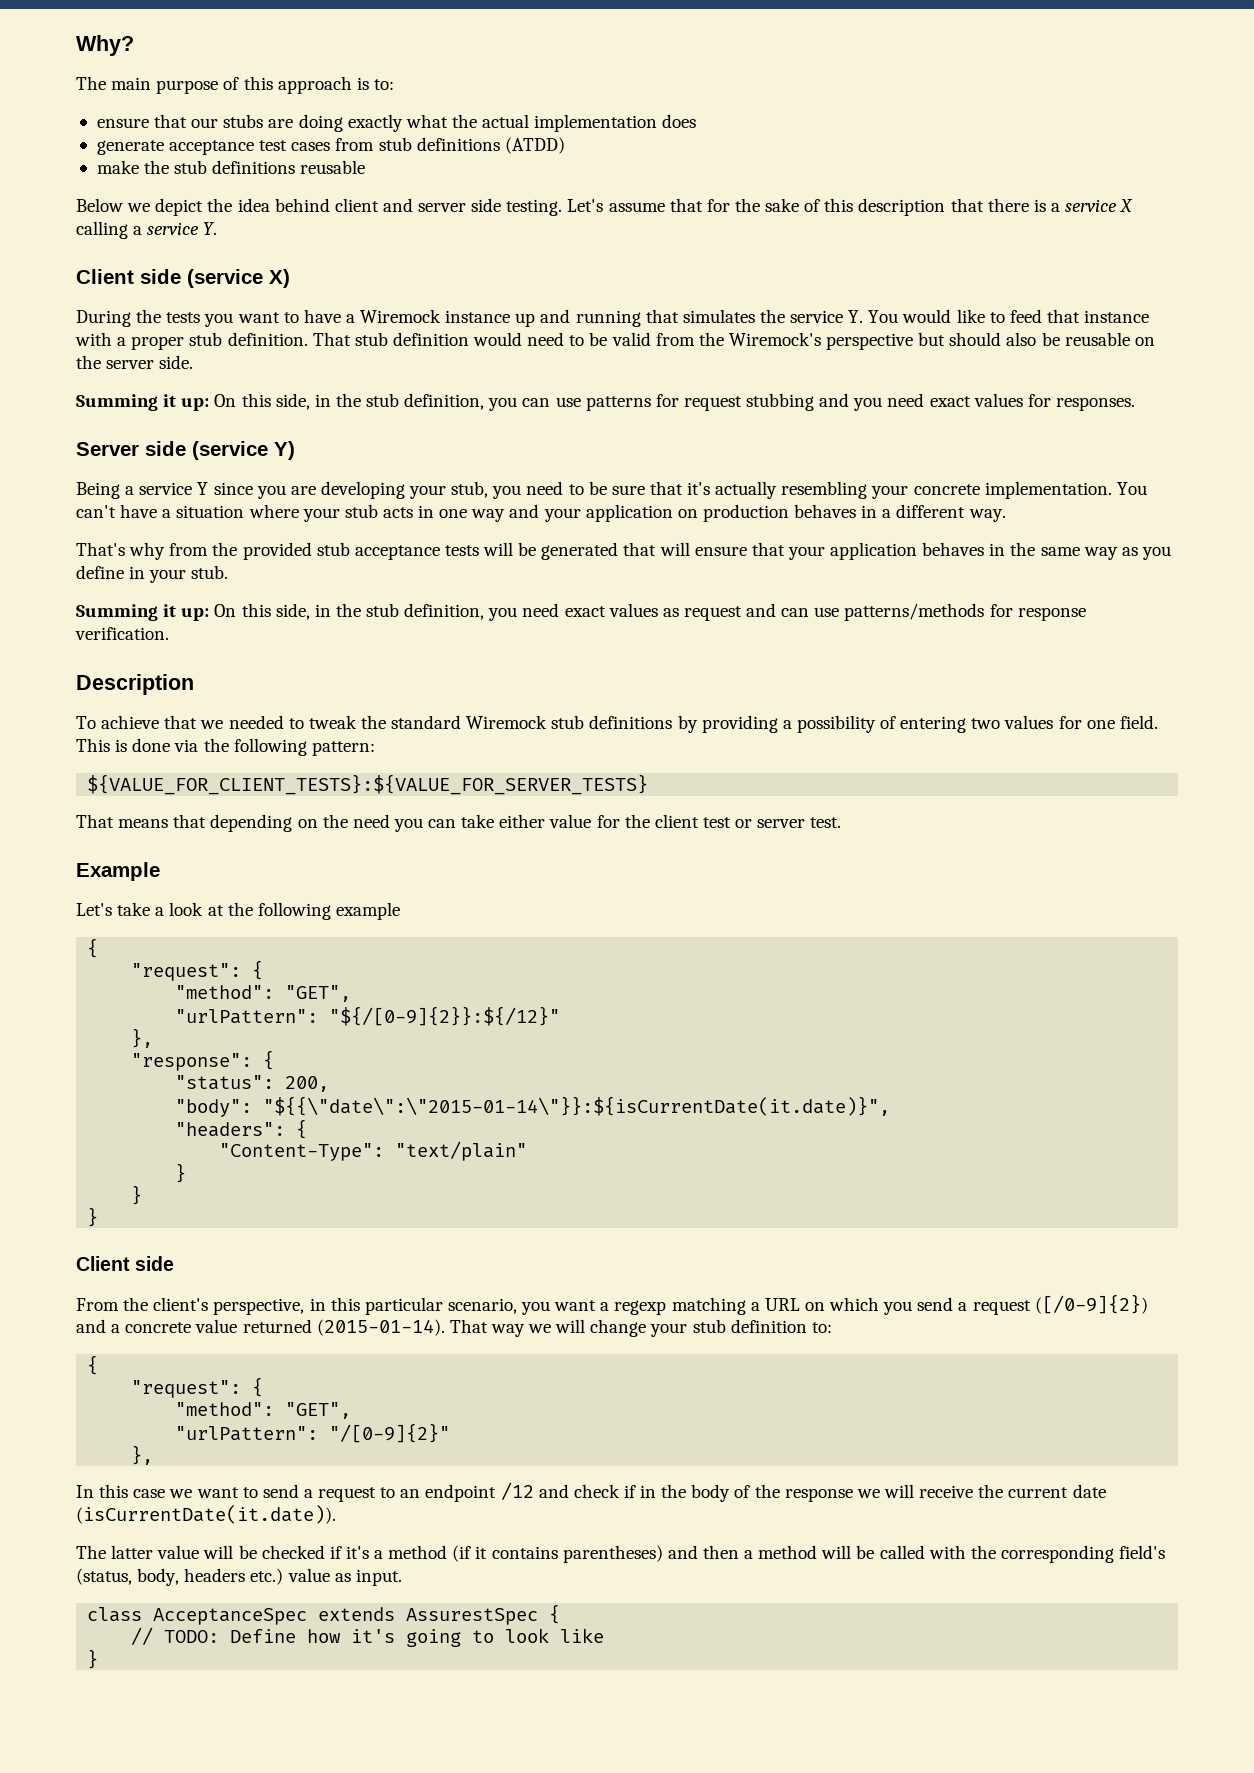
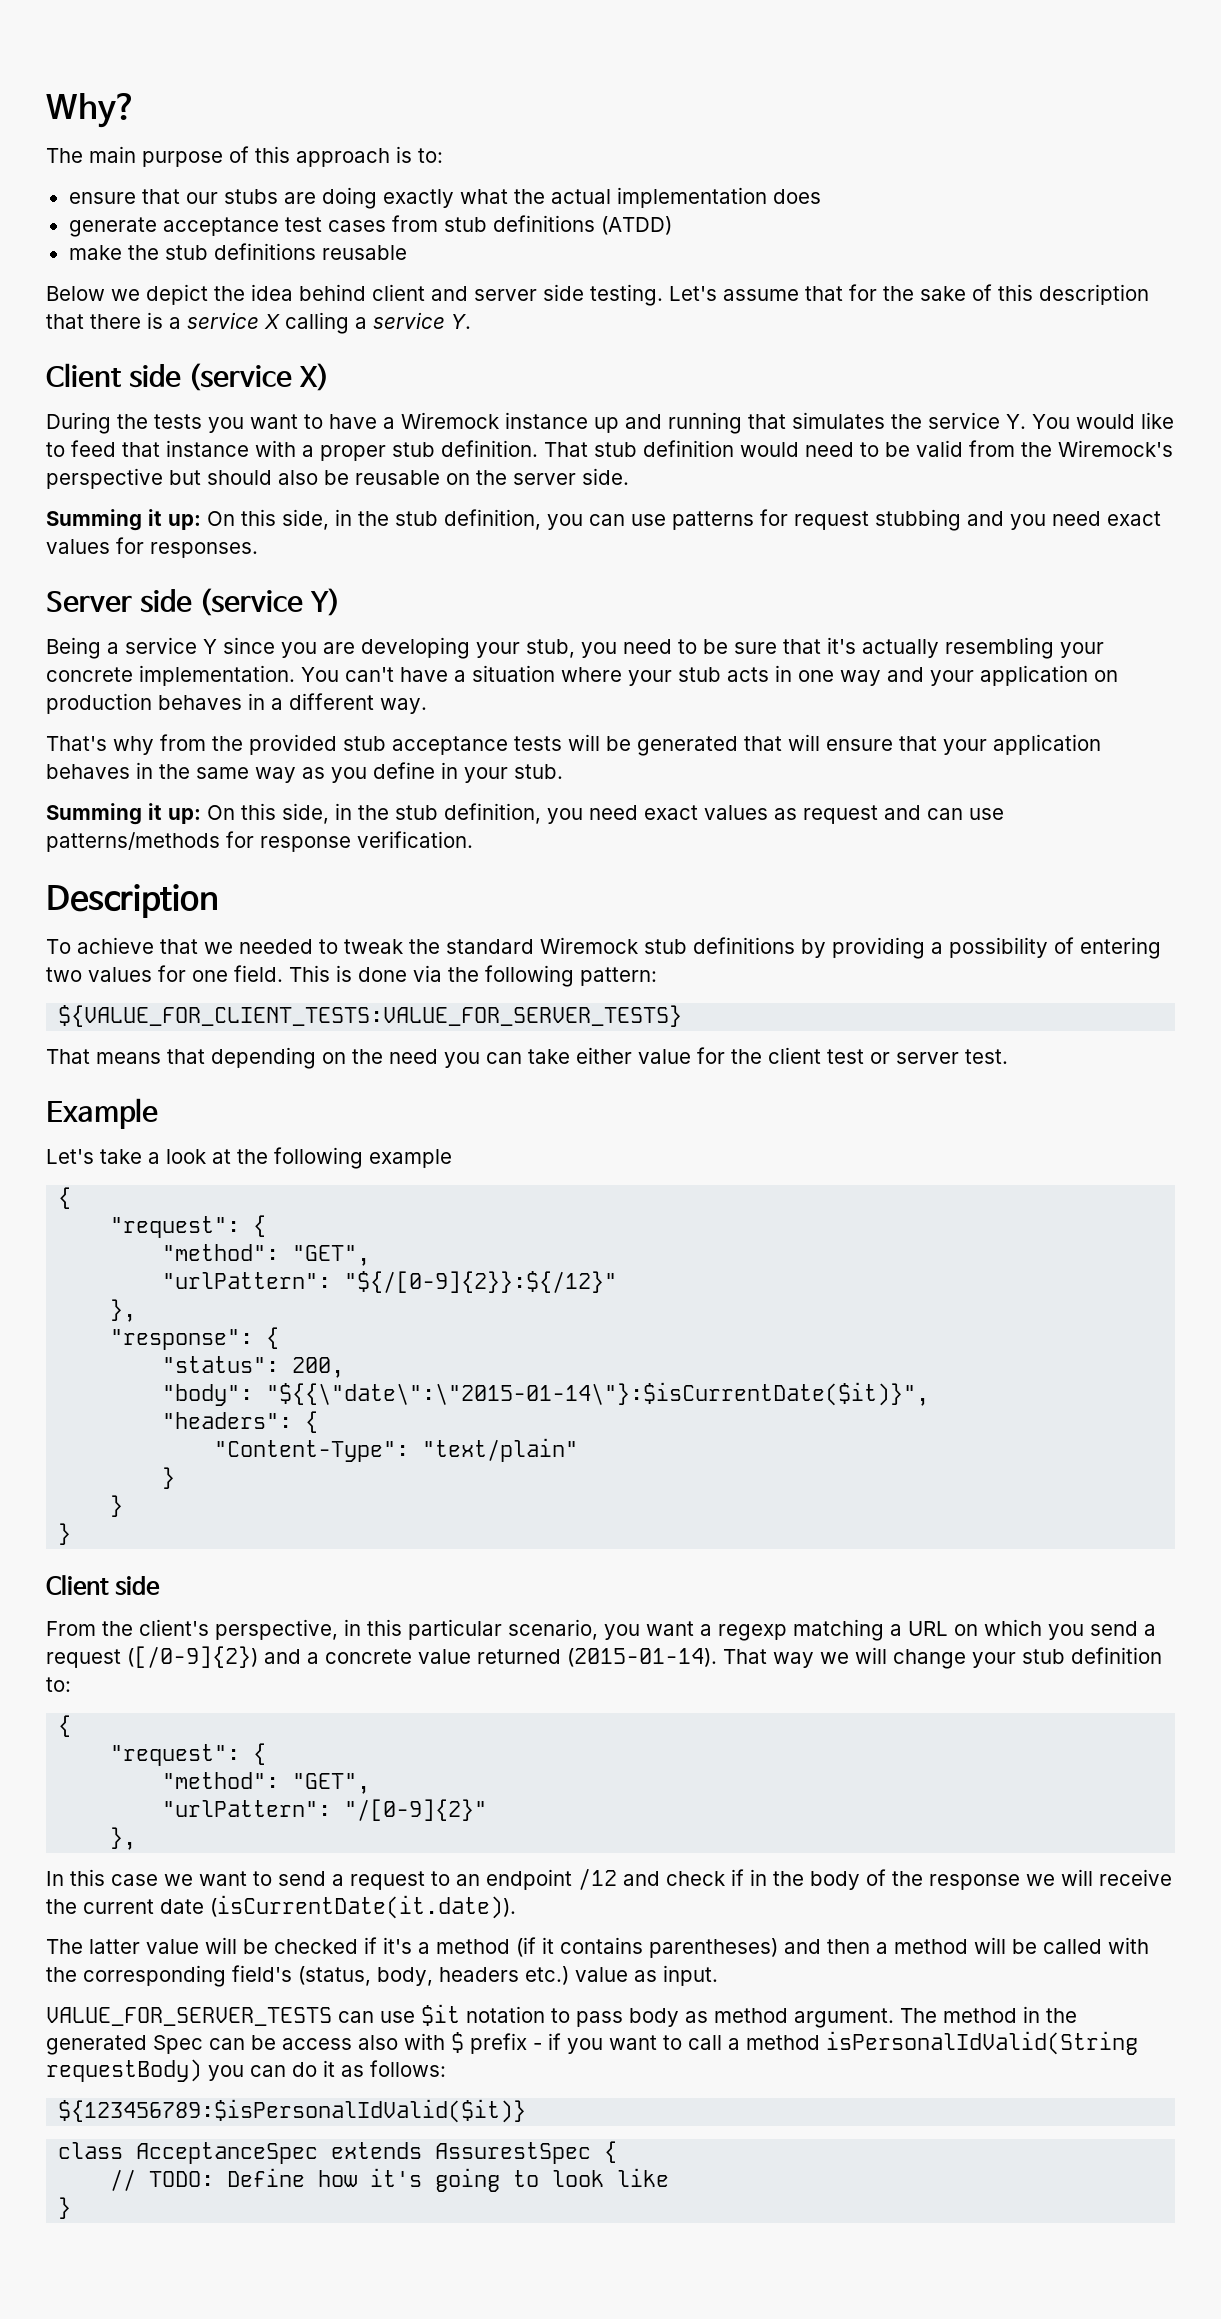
[87,774,649,795] ${VALUE_FOR_CLIENT_TESTS}:${VALUE_FOR_SERVER_TESTS} -> [58,1005,683,1027] ${VALUE_FOR_CLIENT_TESTS:VALUE_FOR_SERVER_TESTS}
[263,1096,891,1116] "${{\"date\":\"2015-01-14\"}}:${isCurrentDate(it.date)}", -> [266,1382,930,1406] "${{\"date\":\"2015-01-14\"}:$isCurrentDate($it)}",
(402, 1577) none -> [46,2004,1077,2028] [46,2031,1138,2055] [46,2059,446,2082] [58,2099,527,2123] // VALUE_FOR_SERVER_TESTS can use $it notation to pass body as method argument. The method in the generated Spec can be access also with $ prefix - if you want to call a method isPersonalIdValid(String requestBody) you can do it as follows: // ${123456789:$isPersonalIdValid($it)}

